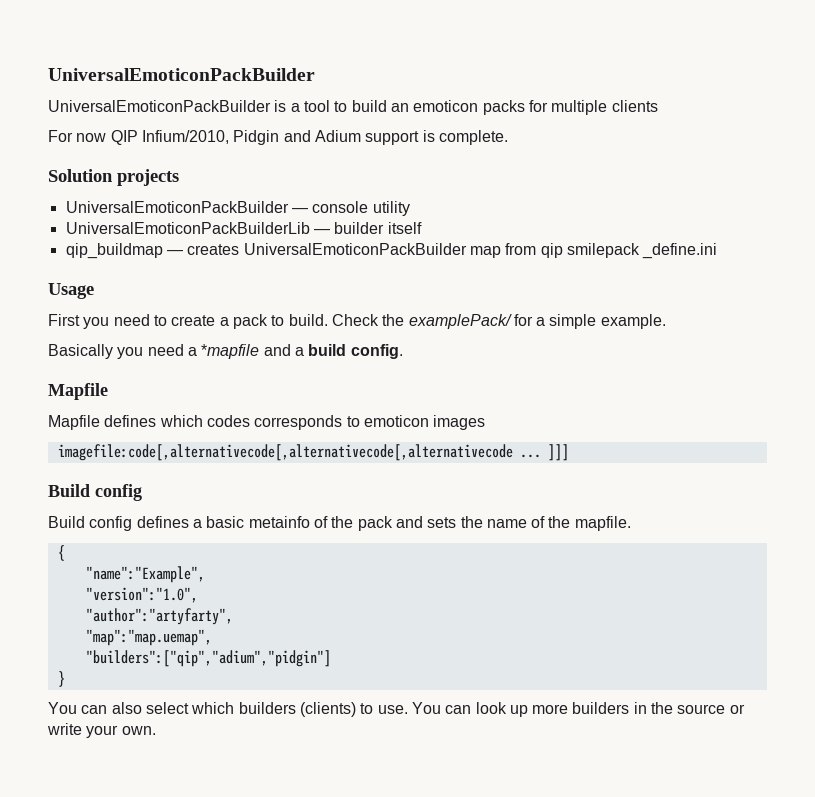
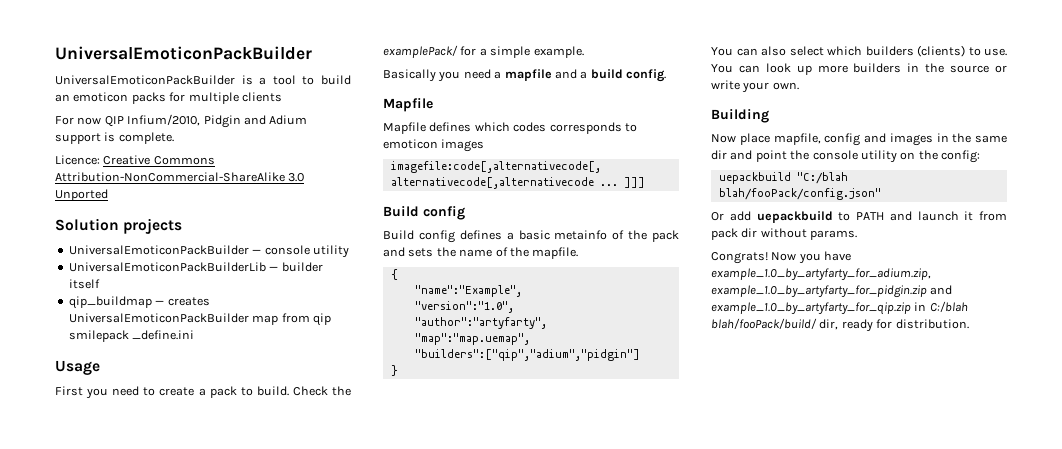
(508, 137) none -> [55,155,215,165] [55,172,305,182] [55,189,108,201] // Licence: Creative Commons Attribution-NonCommercial-ShareAlike 3.0 Unported
[201,344,260,359] *mapfile -> [504,69,552,81] mapfile
(156, 730) none -> [711,109,769,123] [711,133,1007,146] [711,150,980,163] [718,172,848,184] [718,188,881,200] [711,211,1007,223] [711,228,858,240] [711,251,852,264] [711,268,931,281] [711,285,953,298] [711,301,968,315] [711,318,969,332] // Building // Now place mapfile, config and images in the same dir and point the console utility on the config: // uepackbuild "C:/blah blah/fooPack/config.json" // Or add uepackbuild to PATH and launch it from pack dir without params. // Congrats! Now you have example_1.0_by_artyfarty_for_adium.zip, example_1.0_by_artyfarty_for_pidgin.zip and example_1.0_by_artyfarty_for_qip.zip in C:/blah blah/fooPack/build/ dir, ready for distribution.

